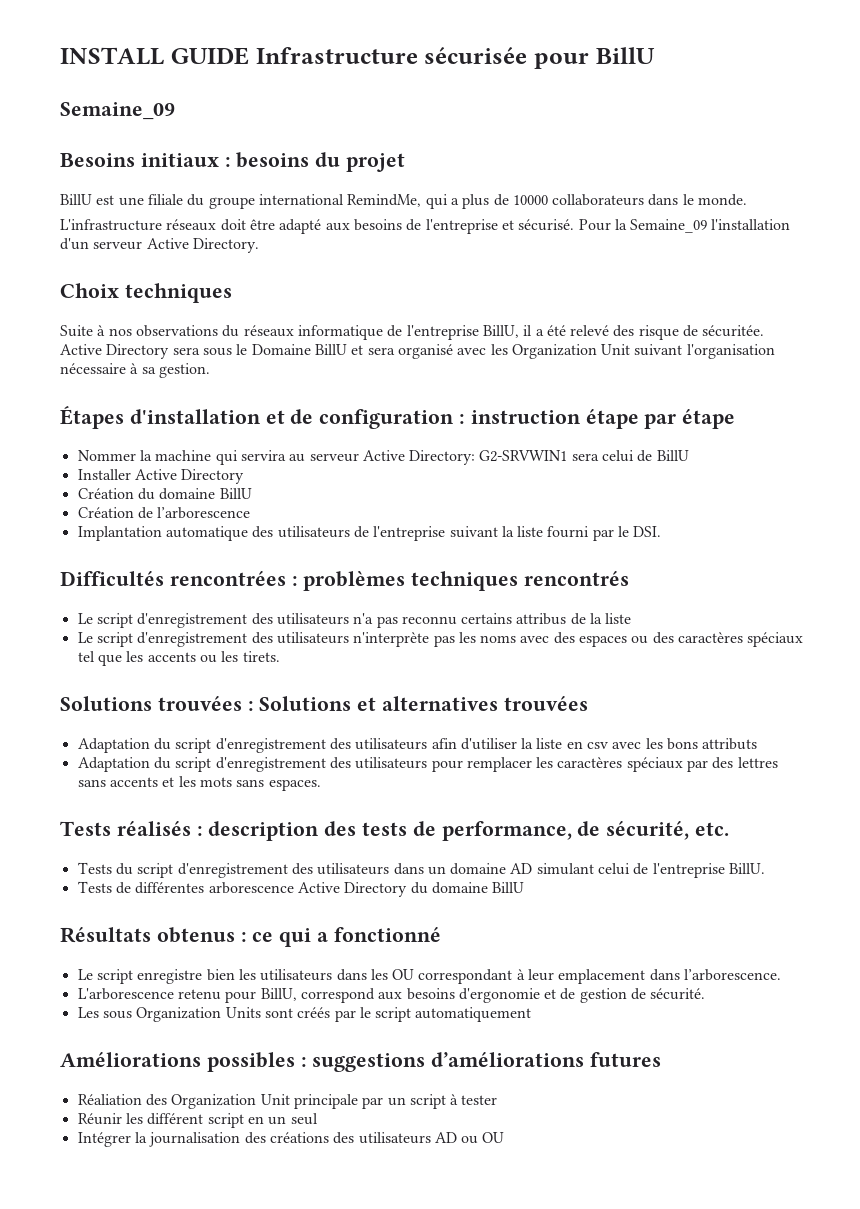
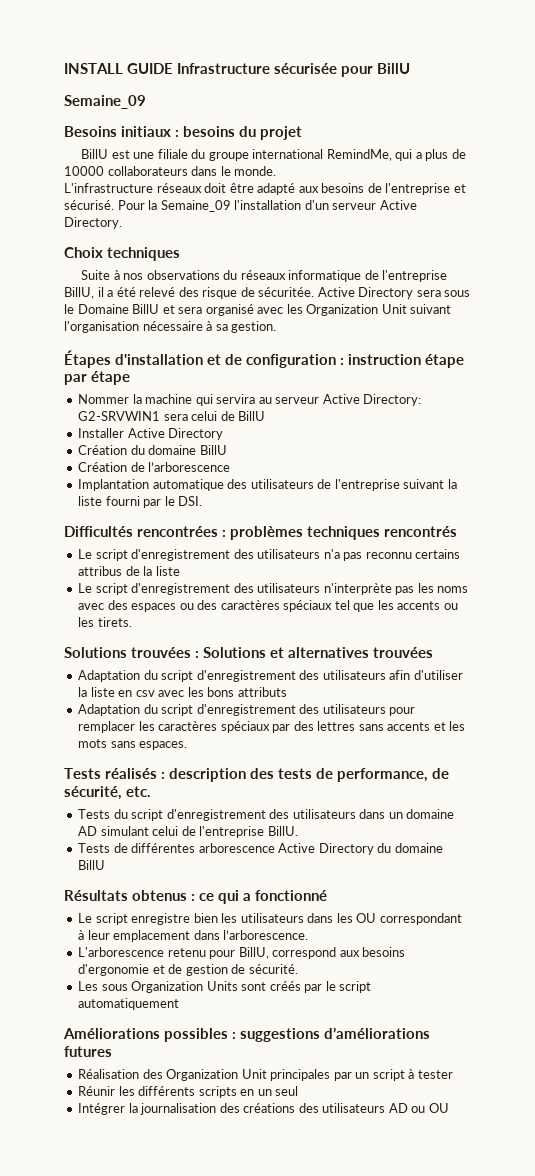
[77,1094,142,1105] Réaliation -> [78,1069,140,1079] Réalisation
[293,1094,358,1109] principale -> [270,1069,331,1081] principales
[147,1113,244,1128] différent script -> [138,1086,237,1098] différents scripts

